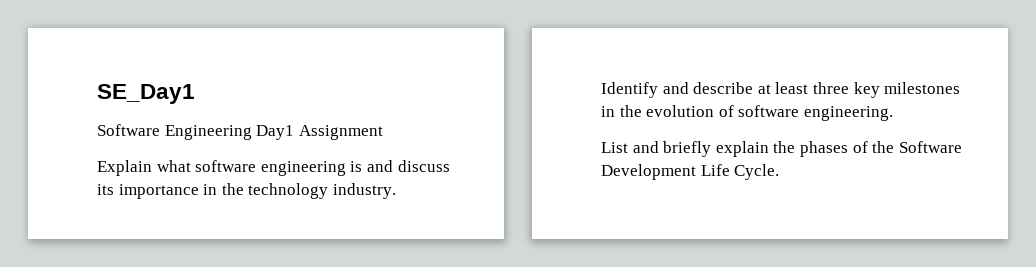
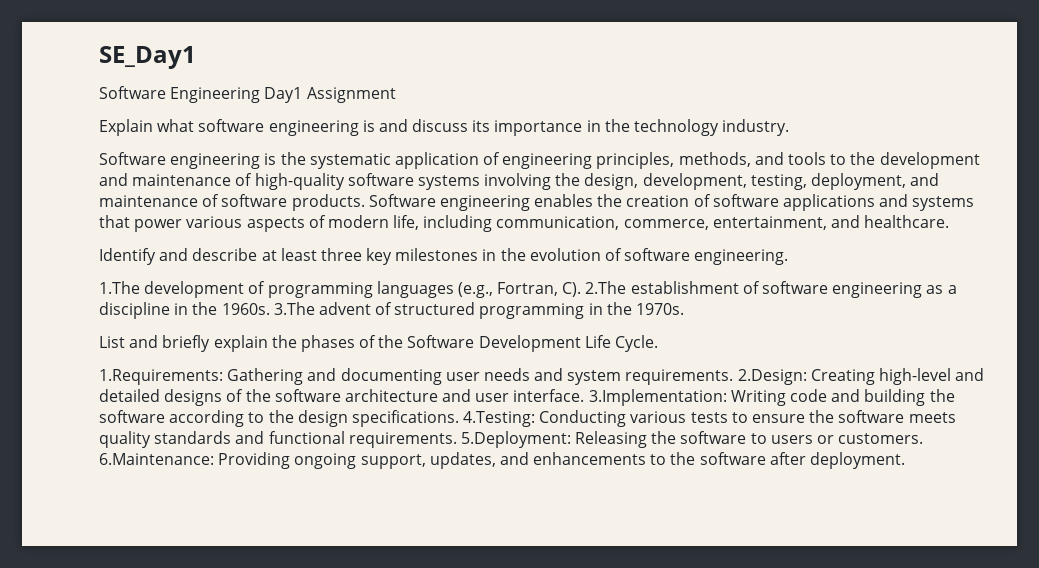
(396, 191) none -> [99,152,980,169] [99,173,940,190] [99,194,975,211] [99,215,950,232] // Software engineering is the systematic application of engineering principles, methods, and tools to the development and maintenance of high-quality software systems involving the design, development, testing, deployment, and maintenance of software products. Software engineering enables the creation of software applications and systems that power various aspects of modern life, including communication, commerce, entertainment, and healthcare.
(893, 113) none -> [99,281,957,298] [99,302,685,319] // 1.The development of programming languages (e.g., Fortran, C). 2.The establishment of software engineering as a discipline in the 1960s. 3.The advent of structured programming in the 1970s.
(780, 172) none -> [99,368,985,385] [99,389,955,406] [99,410,956,427] [99,431,924,448] [99,452,906,469] // 1.Requirements: Gathering and documenting user needs and system requirements. 2.Design: Creating high-level and detailed designs of the software architecture and user interface. 3.Implementation: Writing code and building the software according to the design specifications. 4.Testing: Conducting various tests to ensure the software meets quality standards and functional requirements. 5.Deployment: Releasing the software to users or customers. 6.Maintenance: Providing ongoing support, updates, and enhancements to the software after deployment.

